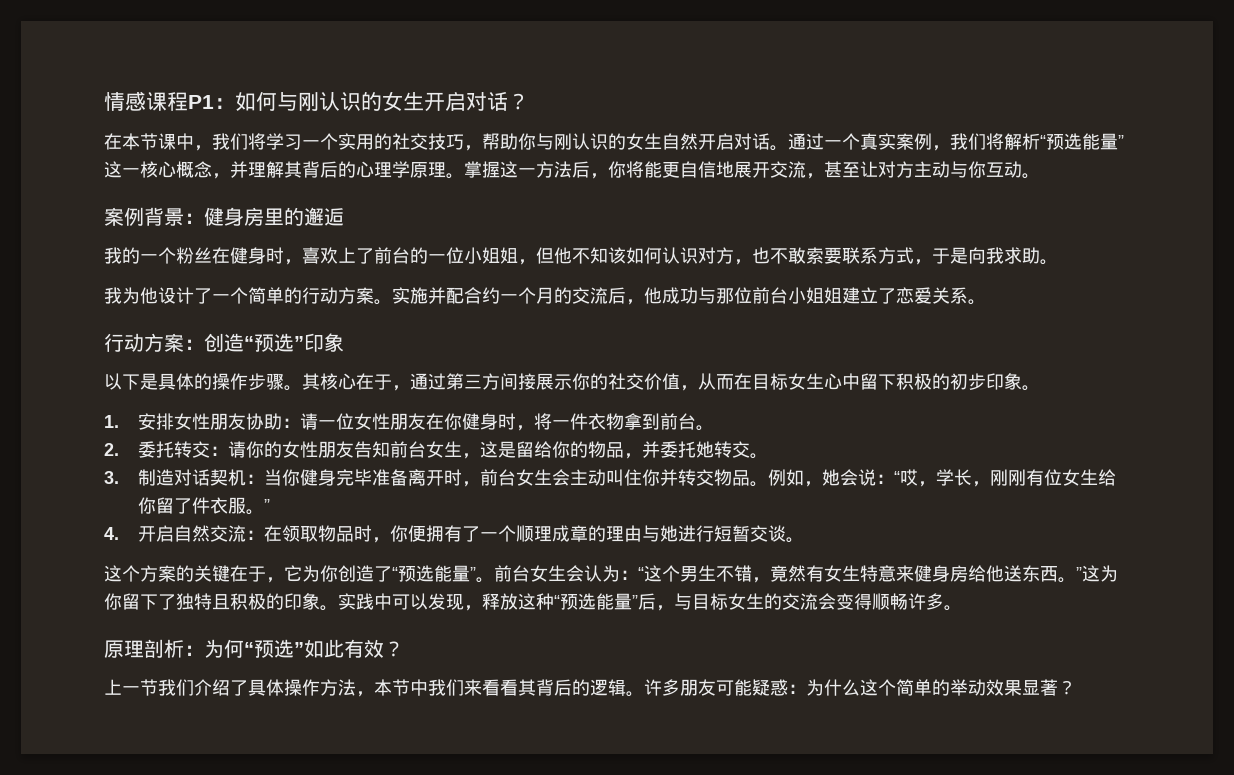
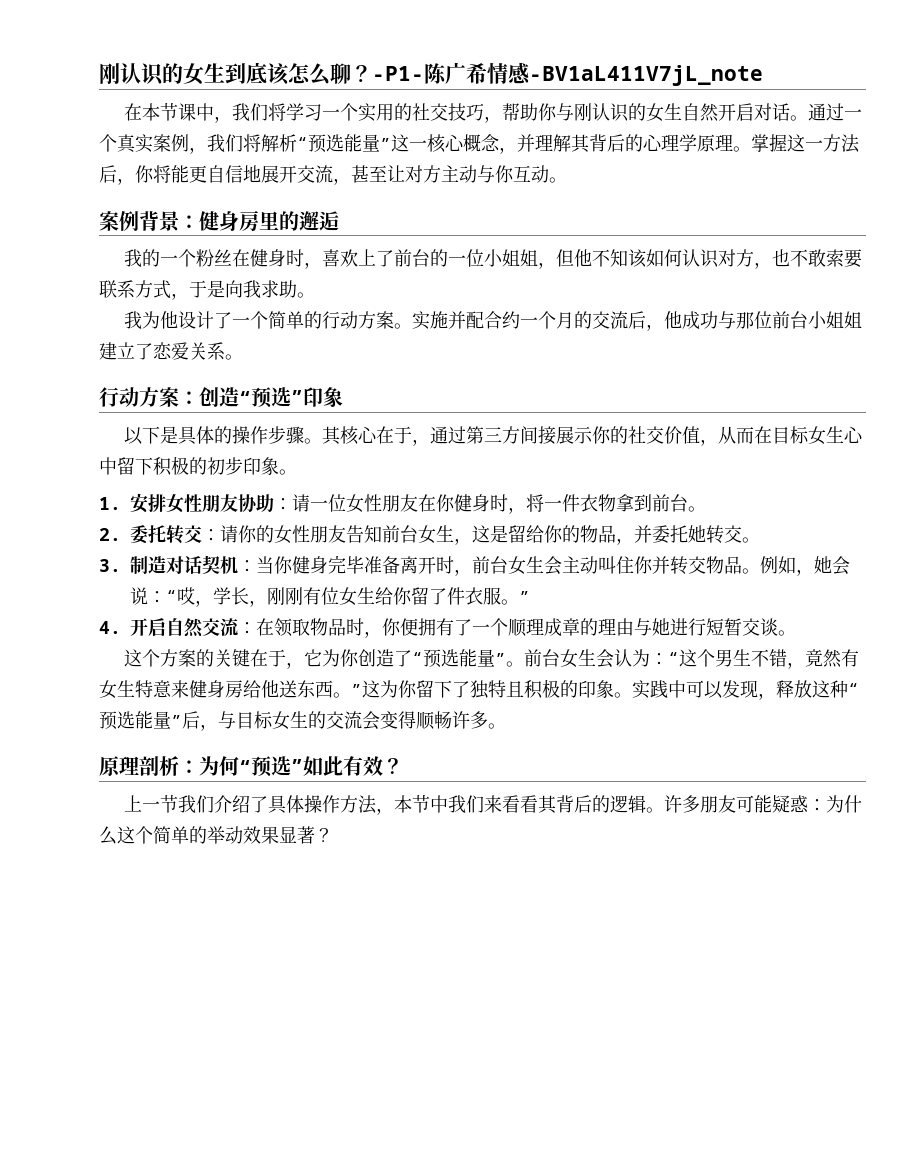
[104,91,529,112] 情感课程P1：如何与刚认识的女生开启对话？ -> [99,62,763,86] 刚认识的女生到底该怎么聊？-P1-陈广希情感-BV1aL411V7jL_note

